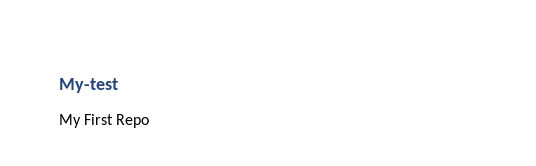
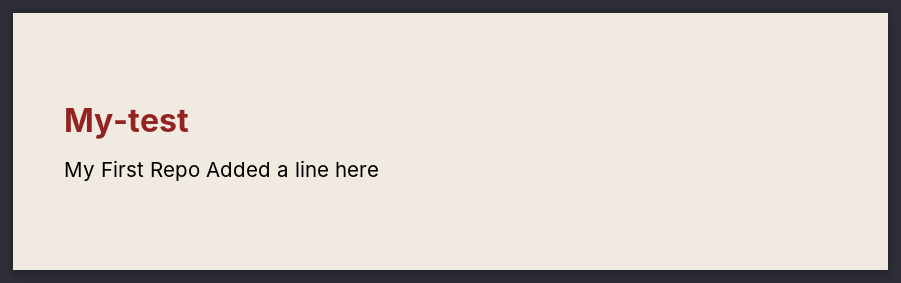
(150, 121) none -> [206,160,379,177] Added a line here

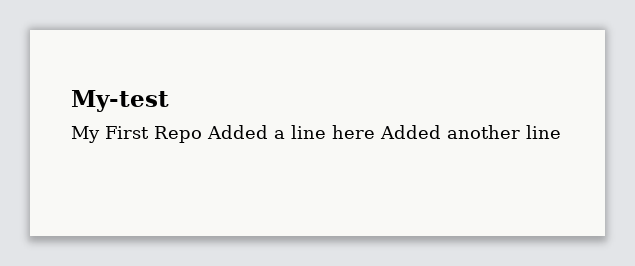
(379, 169) none -> [380,125,561,139] Added another line

